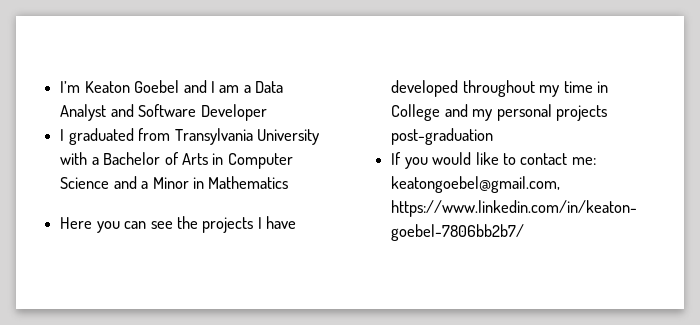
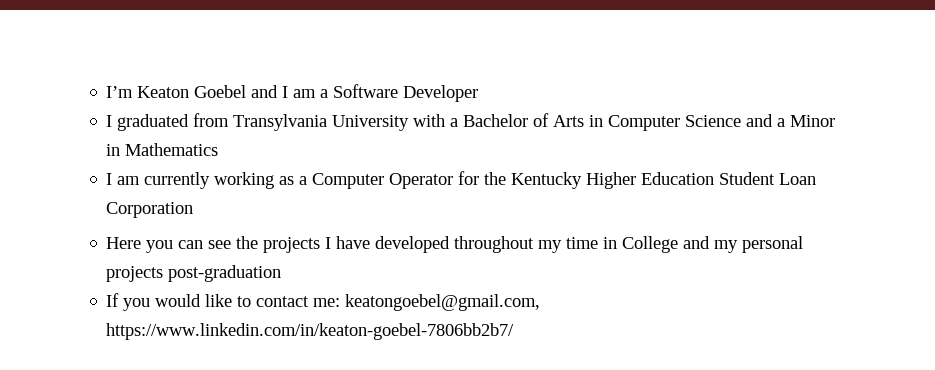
[255,81,284,93] [60,104,134,121] Data Analyst and -> (329, 93) none
(289, 182) none -> [106,171,817,189] [106,202,194,218] // I am currently working as a Computer Operator for the Kentucky Higher Education Student Loan Corporation

